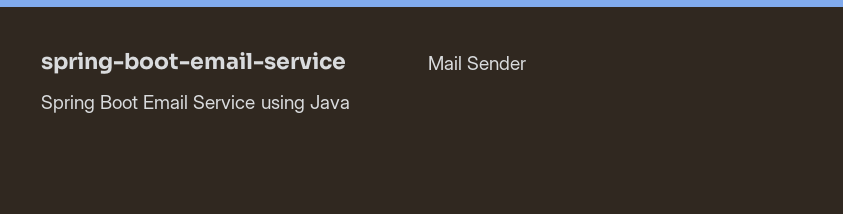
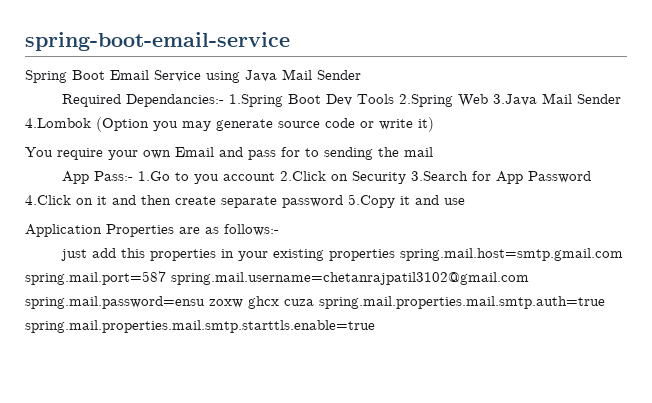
(527, 63) none -> [62,93,622,107] [25,117,434,132] [25,147,433,160] [62,171,592,184] [25,194,465,208] [25,224,279,237] [61,248,624,261] [25,271,529,285] [25,296,605,309] [25,320,375,333] // Required Dependancies:- 1.Spring Boot Dev Tools 2.Spring Web 3.Java Mail Sender 4.Lombok (Option you may generate source code or write it) // You require your own Email and pass for to sending the mail // App Pass:- 1.Go to you account 2.Click on Security 3.Search for App Password 4.Click on it and then create separate password 5.Copy it and use // Application Properties are as follows:- // just add this properties in your existing properties spring.mail.host=smtp.gmail.com spring.mail.port=587 spring.mail.username=chetanrajpatil3102@gmail.com spring.mail.password=ensu zoxw ghcx cuza spring.mail.properties.mail.smtp.auth=true spring.mail.properties.mail.smtp.starttls.enable=true

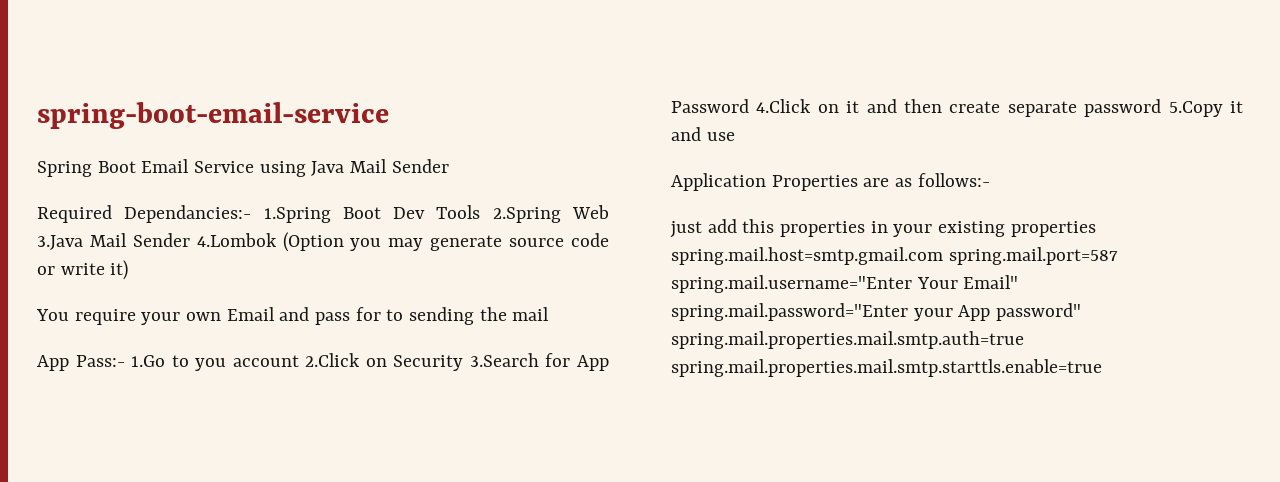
[171,272,529,285] [25,296,314,309] spring.mail.username=chetanrajpatil3102@gmail.com spring.mail.password=ensu zoxw ghcx cuza -> [671,275,1019,293] [671,303,1082,321] spring.mail.username="Enter Your Email" spring.mail.password="Enter your App password"

